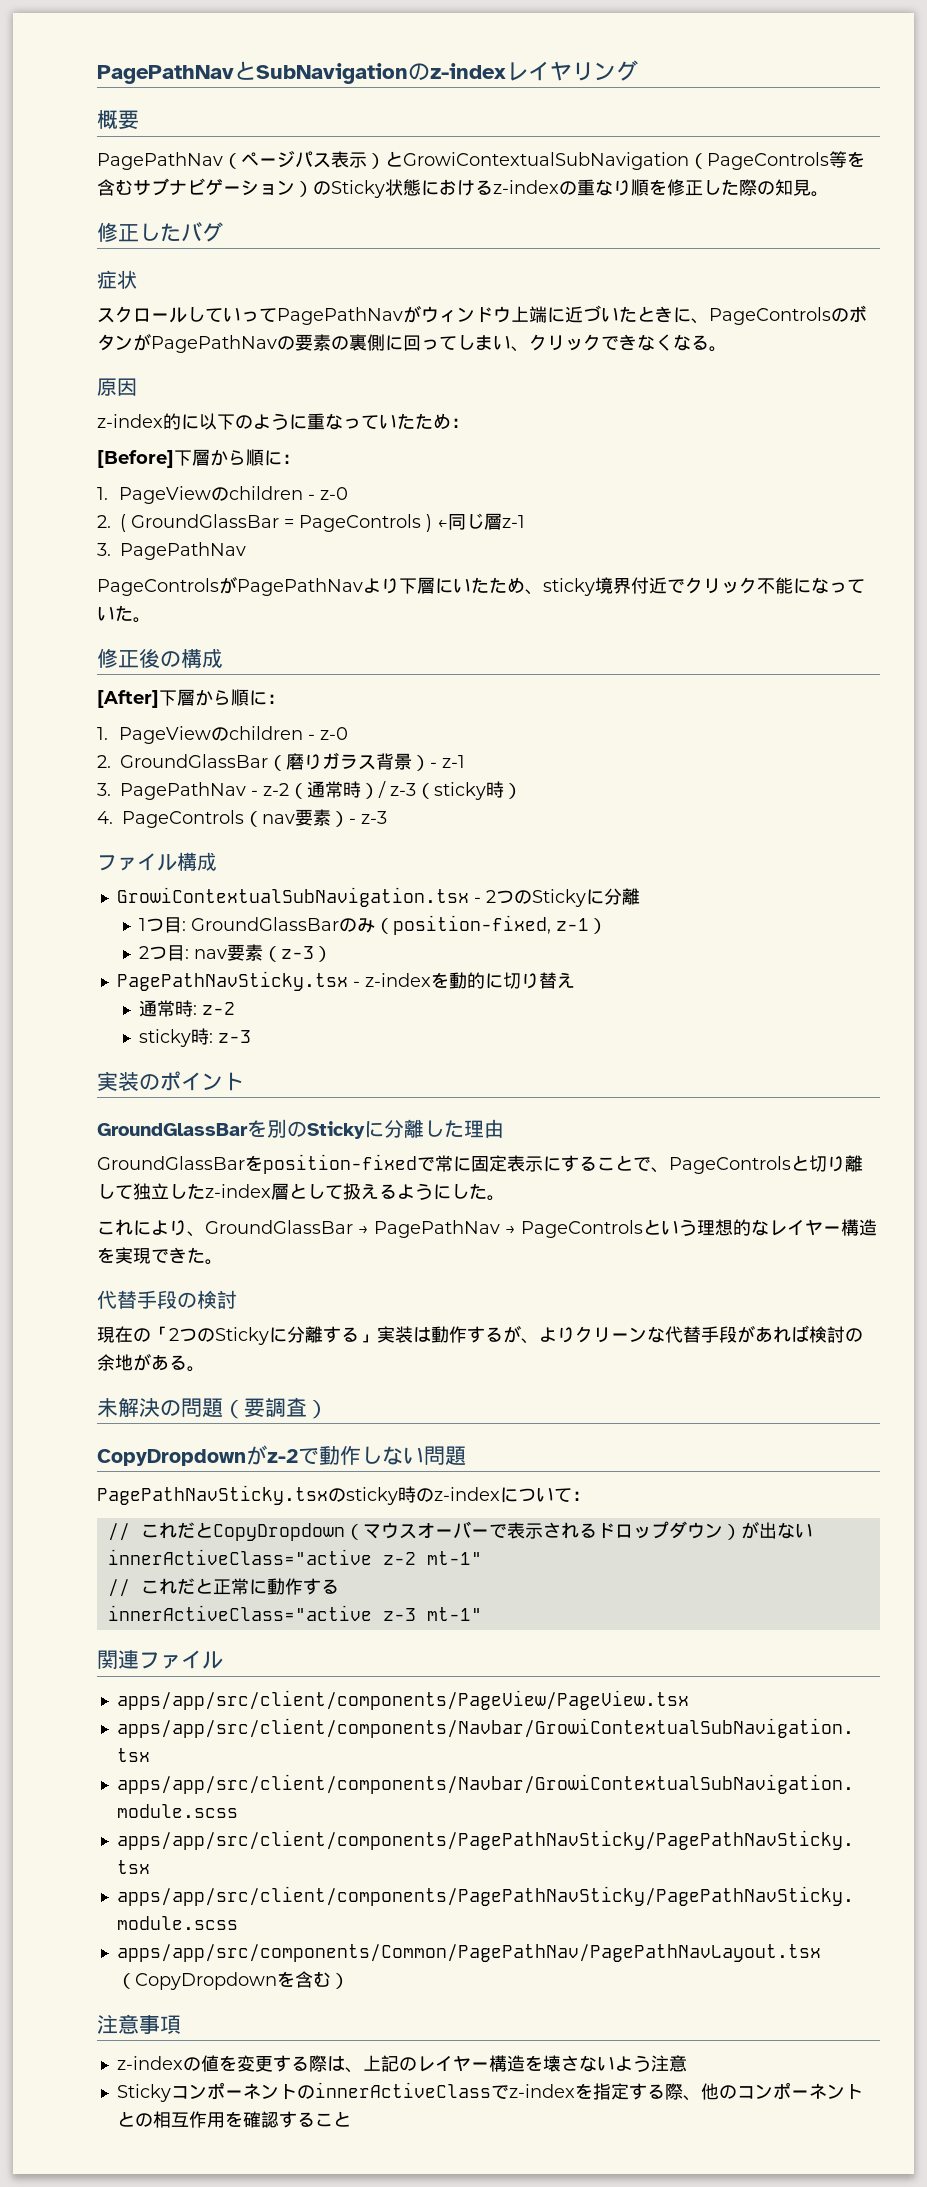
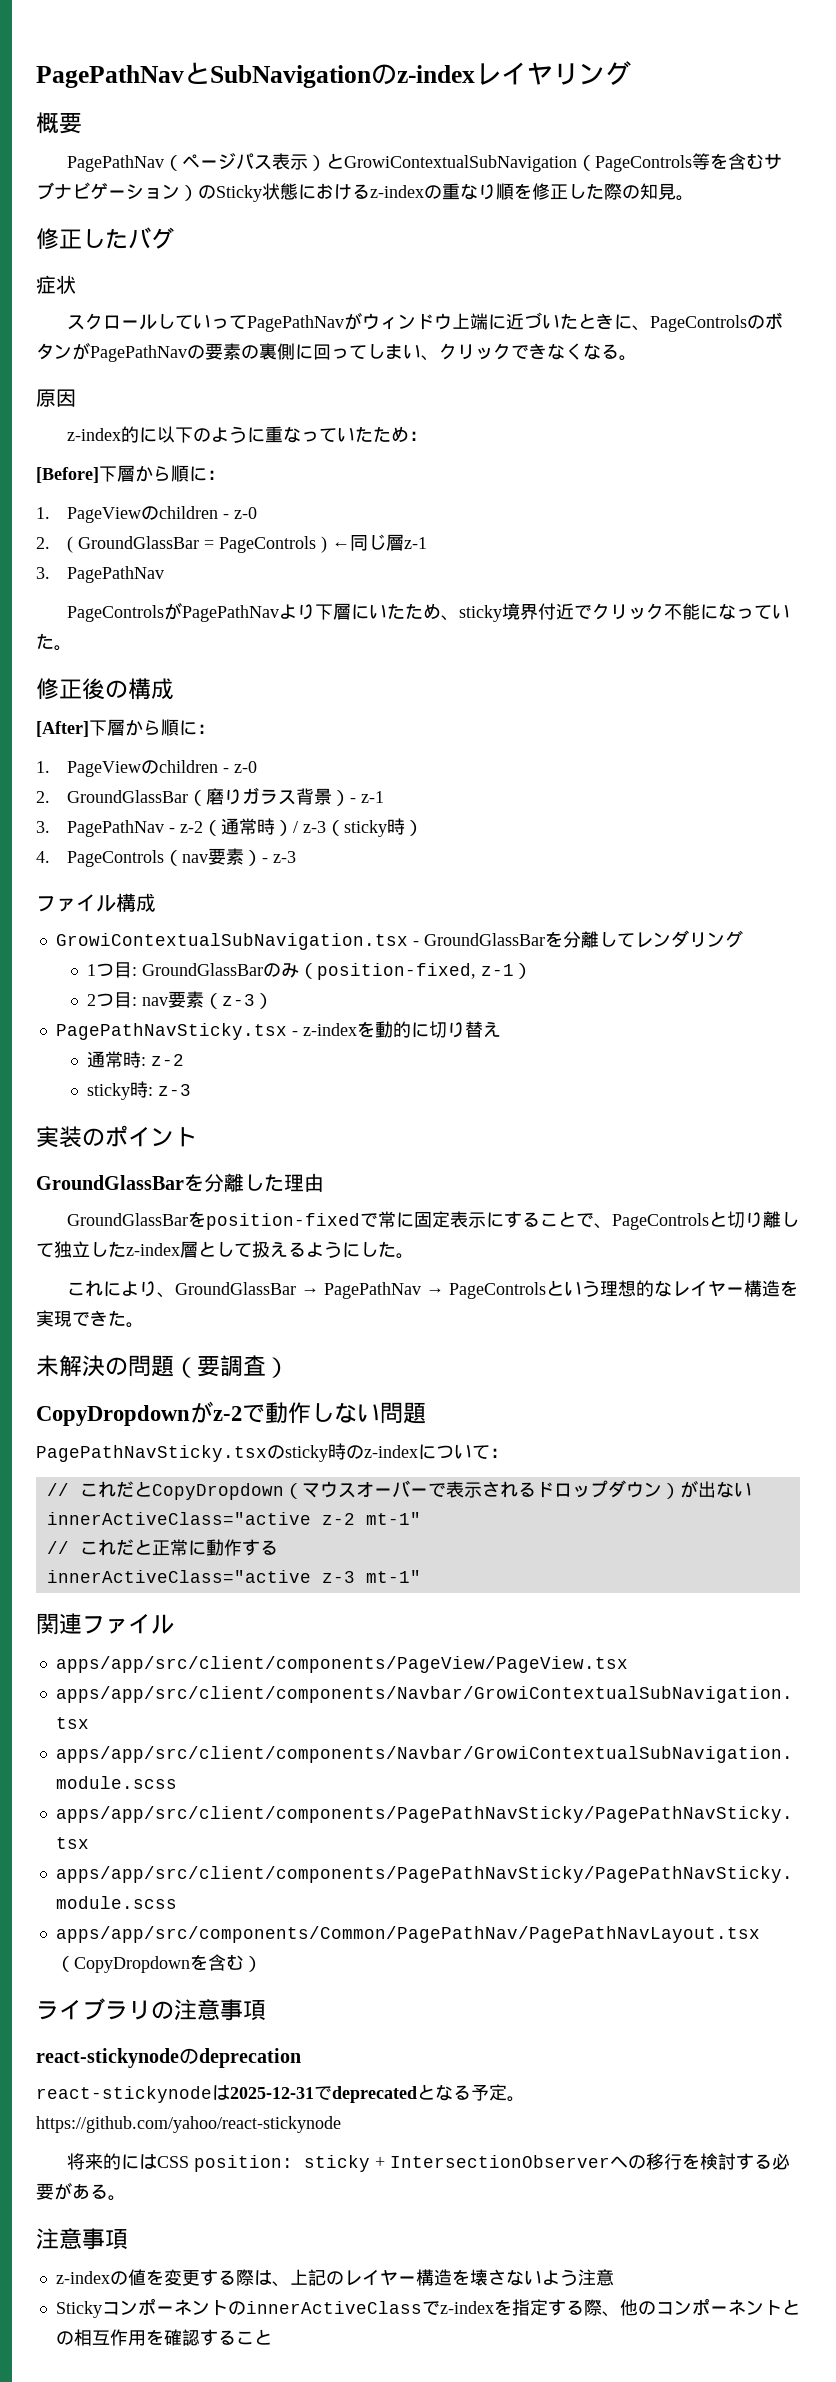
[485,888,640,907] 2つのStickyに分離 -> [423,930,743,948] GroundGlassBarを分離してレンダリング
[267,1119,384,1139] 別のStickyに -> (204, 1183) none
[97,1290,237,1309] [97,1325,863,1345] [97,1353,205,1372] // 代替手段の検討 // 現在の「2つのStickyに分離する」実装は動作するが、よりクリーンな代替手段があれば検討の余地がある。 -> (144, 1325) none
(349, 1981) none -> [36,1998,266,2021] [36,2048,301,2068] [36,2084,525,2103] [36,2116,341,2133] [67,2153,791,2172] [36,2182,126,2201] // ライブラリの注意事項 // react-stickynodeのdeprecation // react-stickynodeは2025-12-31でdeprecatedとなる予定。https://github.com/yahoo/react-stickynode // 将来的にはCSS position: sticky + IntersectionObserverへの移行を検討する必要がある。

